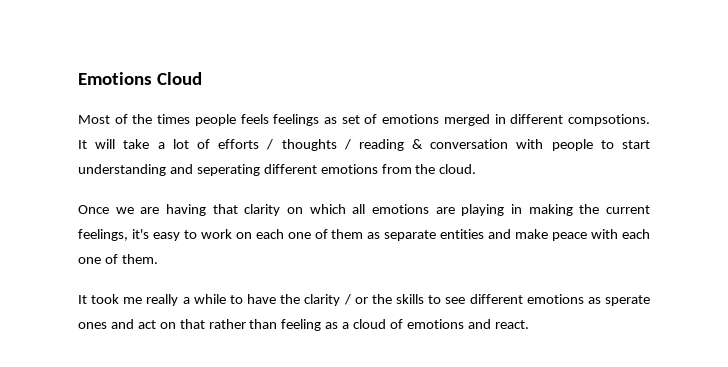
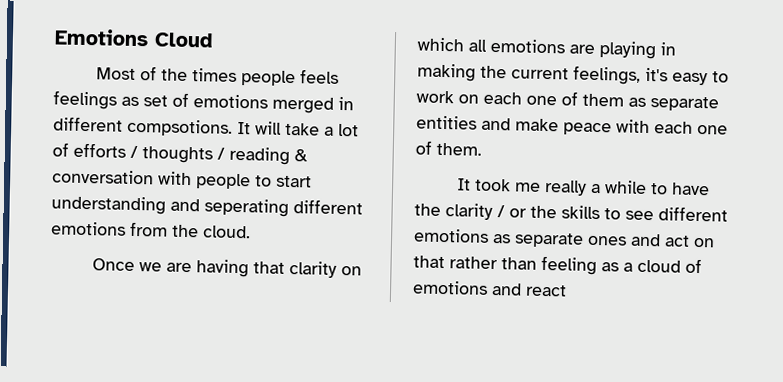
[604,295,650,306] sperate -> [514,232,584,248] separate
[494,320,529,329] react. -> [525,284,567,297] react

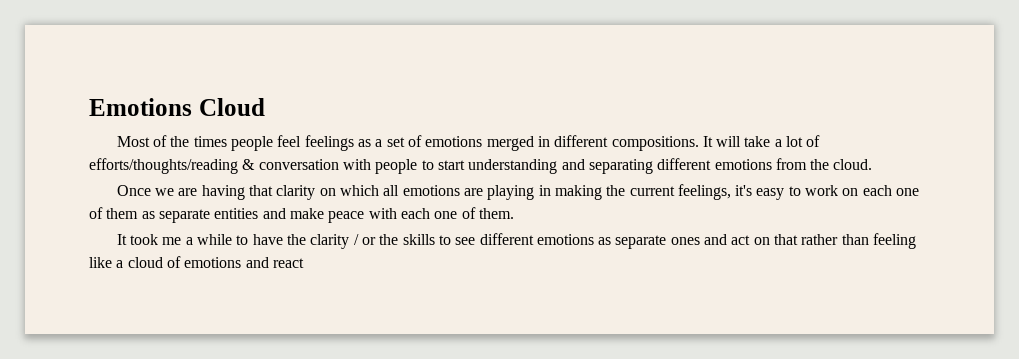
[300,69,340,84] feels -> [277,135,302,147] feel
(139, 101) none -> [375,139,383,147] a
[127,118,233,137] compsotions. -> [611,136,699,151] compositions.
[73,142,290,166] efforts / thoughts / reading -> [89,158,238,174] efforts/thoughts/reading
[204,198,289,217] seperating -> [588,159,653,174] separating
[544,180,588,196] really -> (182, 241) none
[601,262,619,272] as -> [89,257,112,268] like

